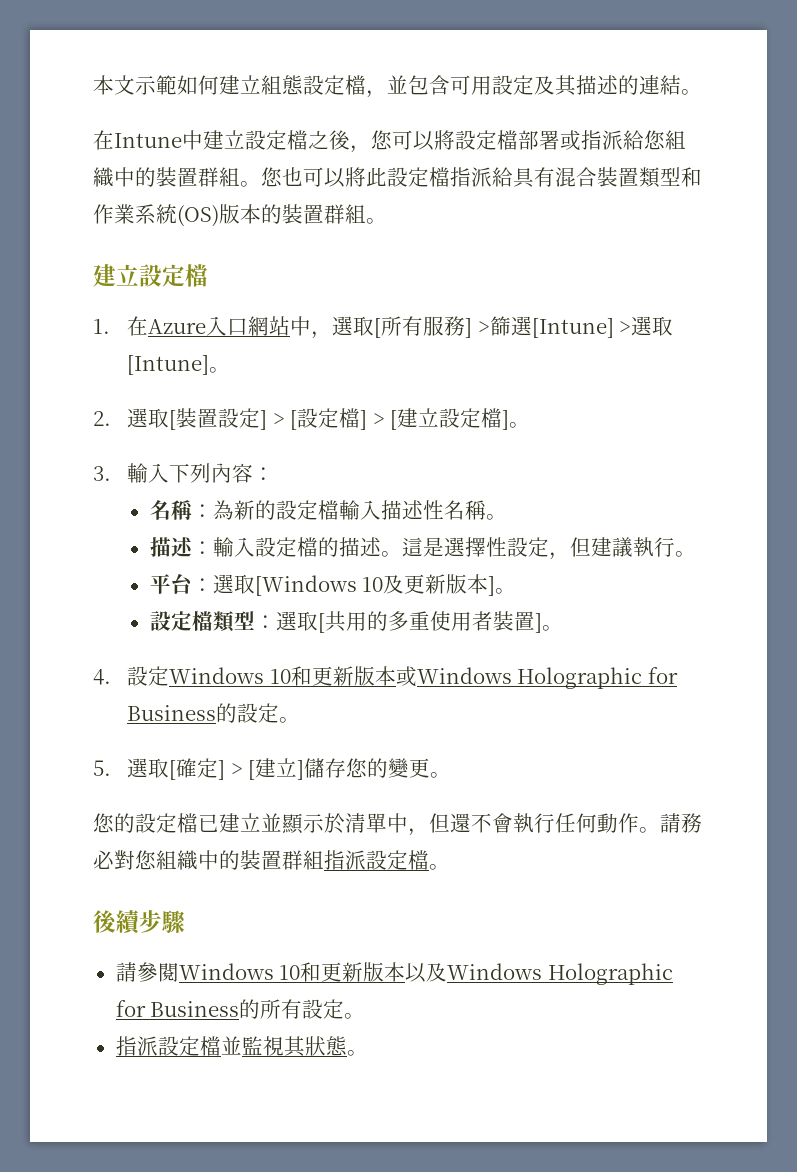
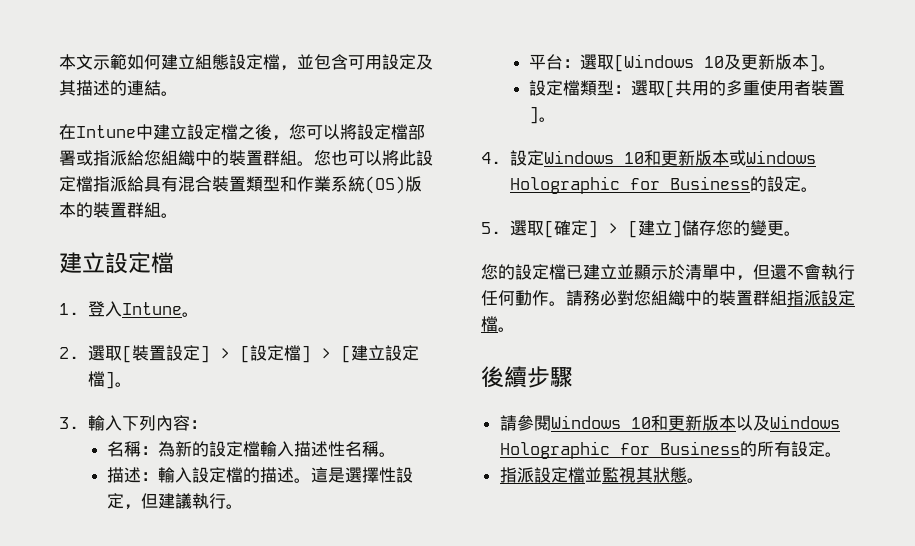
[127,316,674,339] [127,355,210,375] 在Azure入口網站中，選取[所有服務] >篩選[Intune] >選取[Intune] -> [88,301,183,317] 登入Intune

